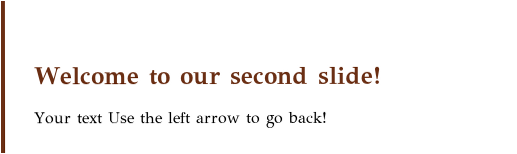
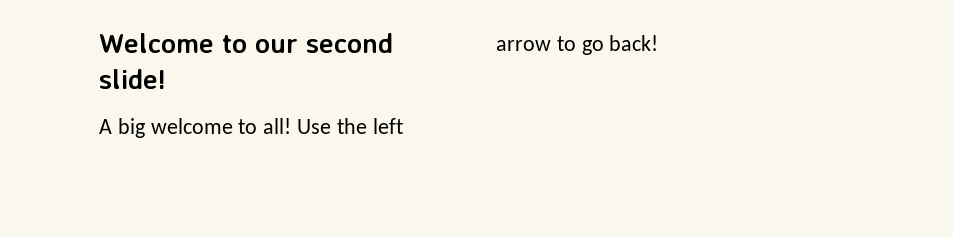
[34,112,103,125] Your text -> [99,118,292,138] A big welcome to all!

